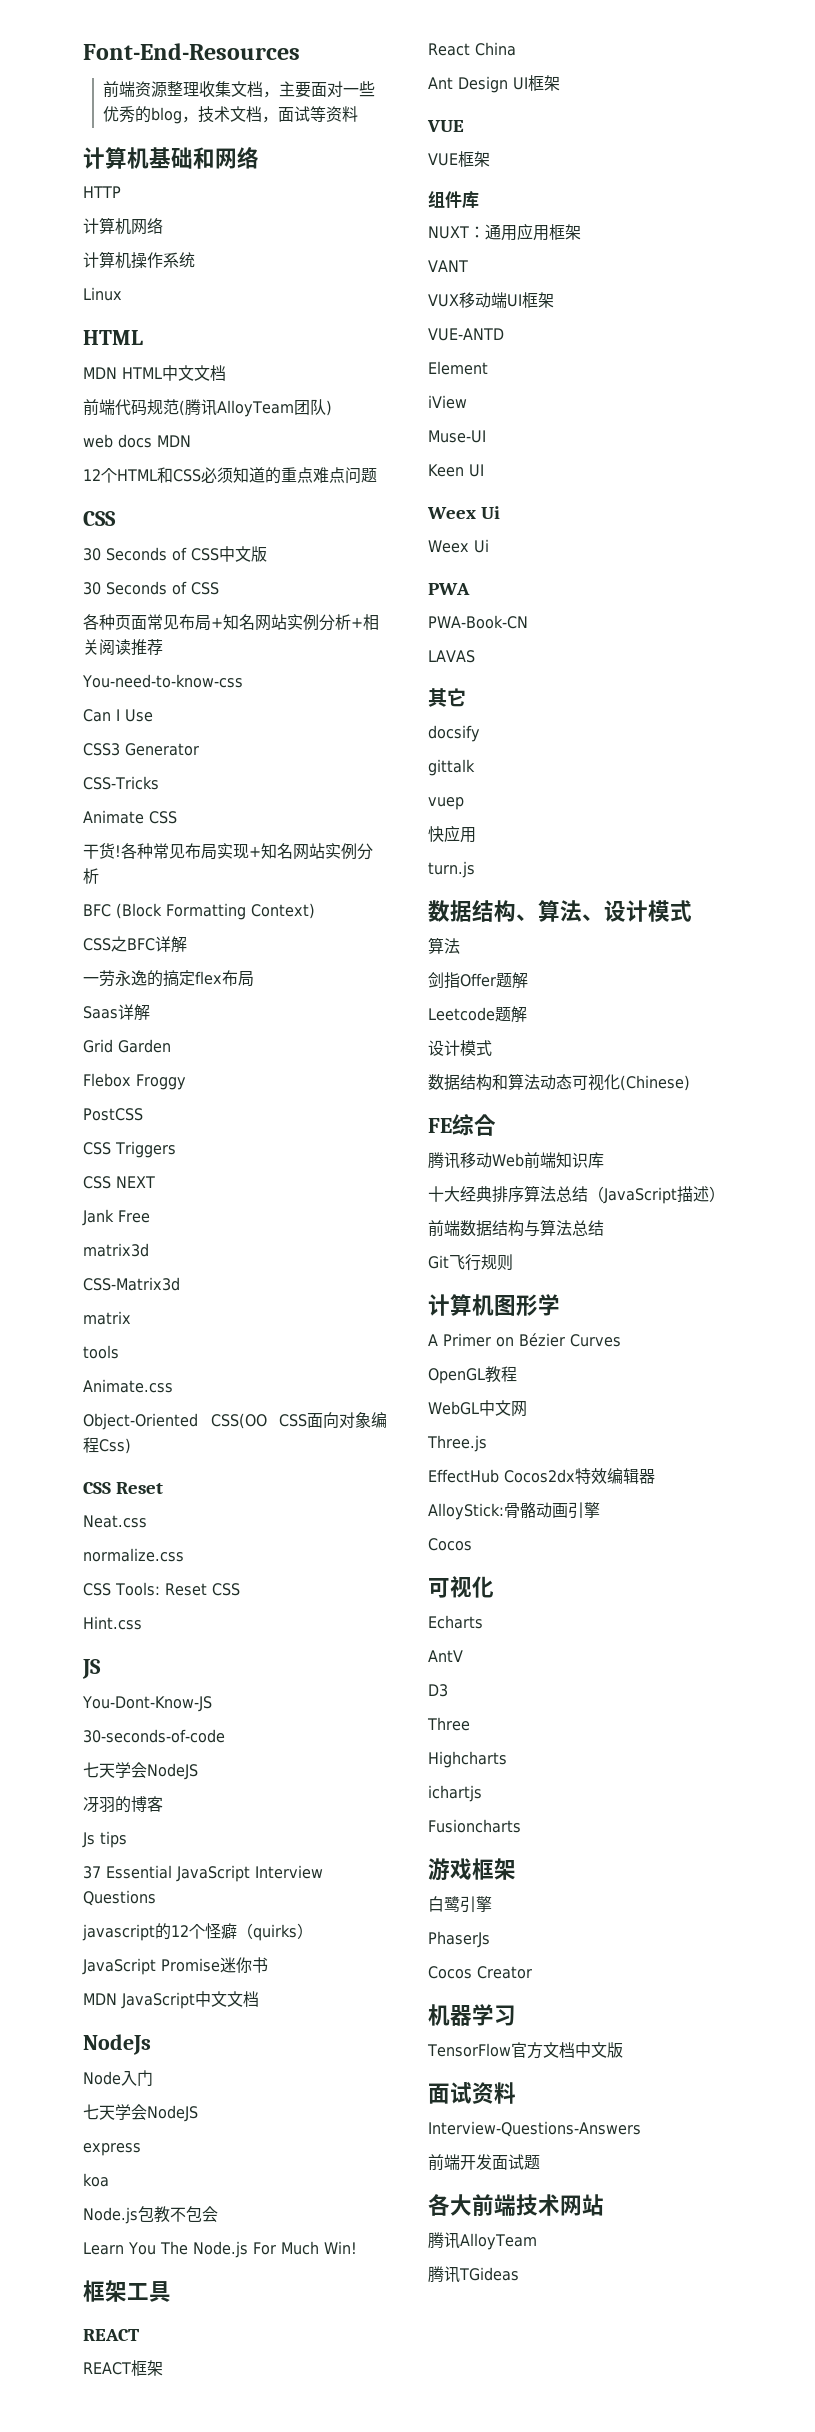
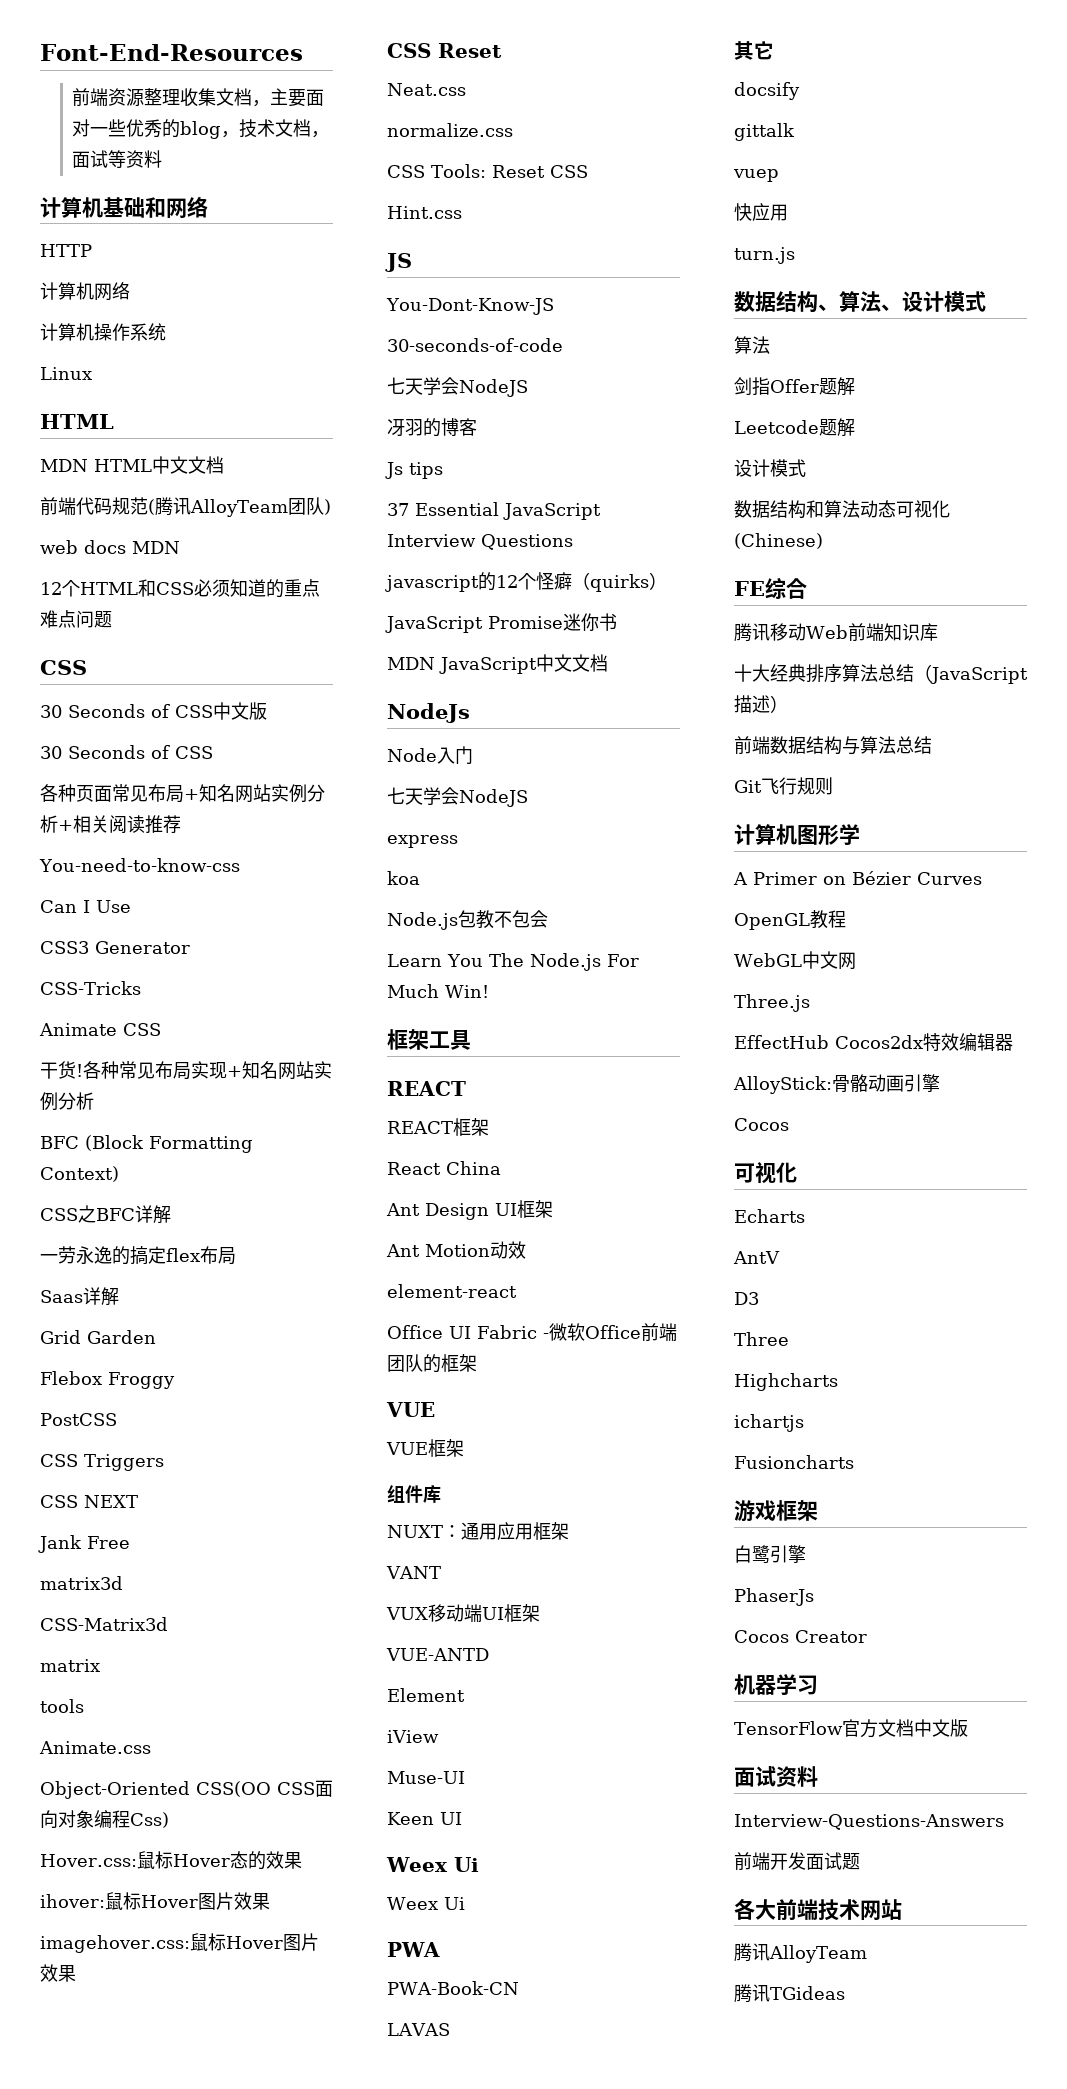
(131, 1446) none -> [40,1851,302,1870] [40,1892,270,1910] [40,1933,319,1953] [40,1964,76,1982] // Hover.css:鼠标Hover态的效果 // ihover:鼠标Hover图片效果 // imagehover.css:鼠标Hover图片效果
(560, 83) none -> [386,1241,526,1259] [387,1284,517,1298] [387,1323,677,1341] [387,1354,477,1373] // Ant Motion动效 // element-react // Office UI Fabric -微软Office前端团队的框架

